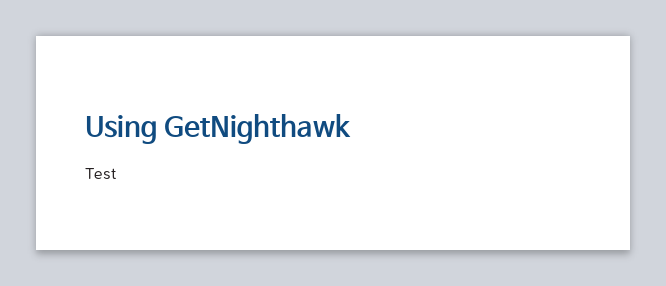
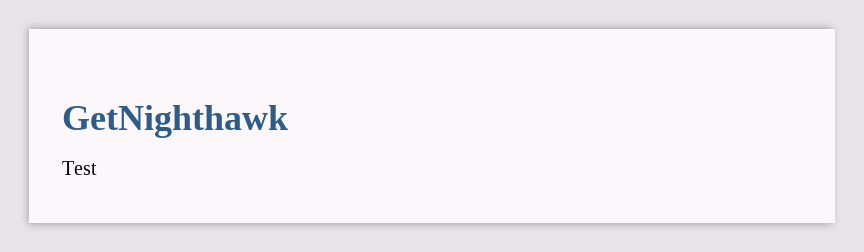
[85,115,157,144] Using -> (62, 121) none

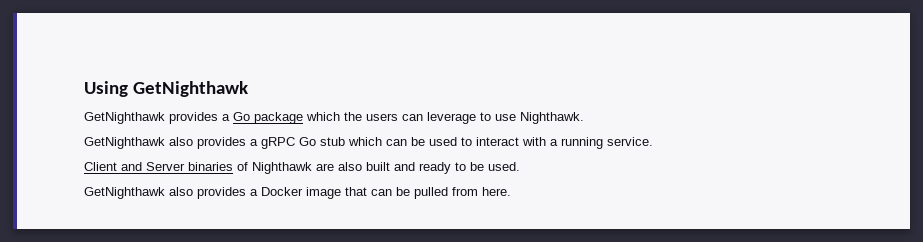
(62, 121) none -> [84,81,128,97] Using
[62,161,97,175] Test -> [84,112,584,124] [84,137,653,149] [84,162,520,174] [84,187,511,199] GetNighthawk provides a Go package which the users can leverage to use Nighthawk. // GetNighthawk also provides a gRPC Go stub which can be used to interact with a running service. // Client and Server binaries of Nighthawk are also built and ready to be used. // GetNighthawk also provides a Docker image that can be pulled from here.

